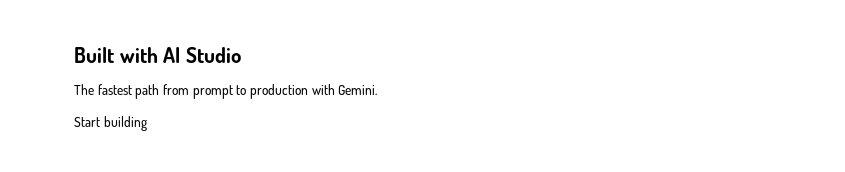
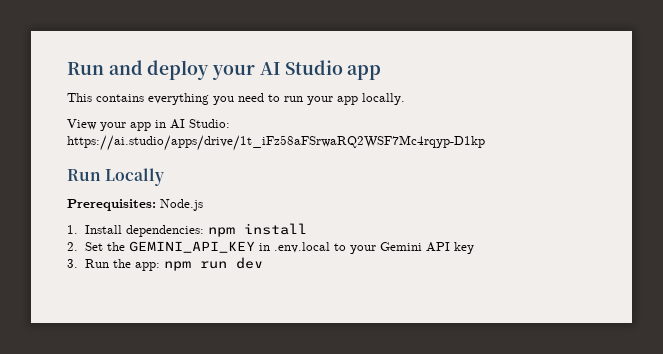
[74,47,242,63] [74,84,378,99] [74,116,147,131] Built with AI Studio // The fastest path from prompt to production with Gemini. // Start building -> [67,60,382,80] [67,93,405,105] [67,119,230,131] [67,135,485,151] [67,168,165,186] [67,199,203,211] [67,223,307,237] [67,241,474,254] [67,257,263,271] Run and deploy your AI Studio app // This contains everything you need to run your app locally. // View your app in AI Studio: https://ai.studio/apps/drive/1t_iFz58aFSrwaRQ2WSF7Mc4rqyp-D1kp // Run Locally // Prerequisites: Node.js // 1. Install dependencies: npm install // 2. Set the GEMINI_API_KEY in .env.local to your Gemini API key // 3. Run the app: npm run dev

